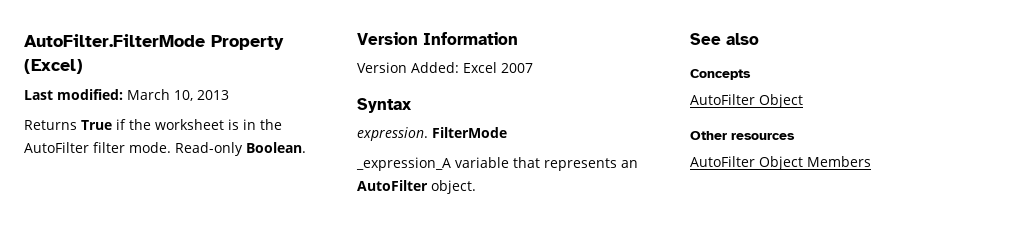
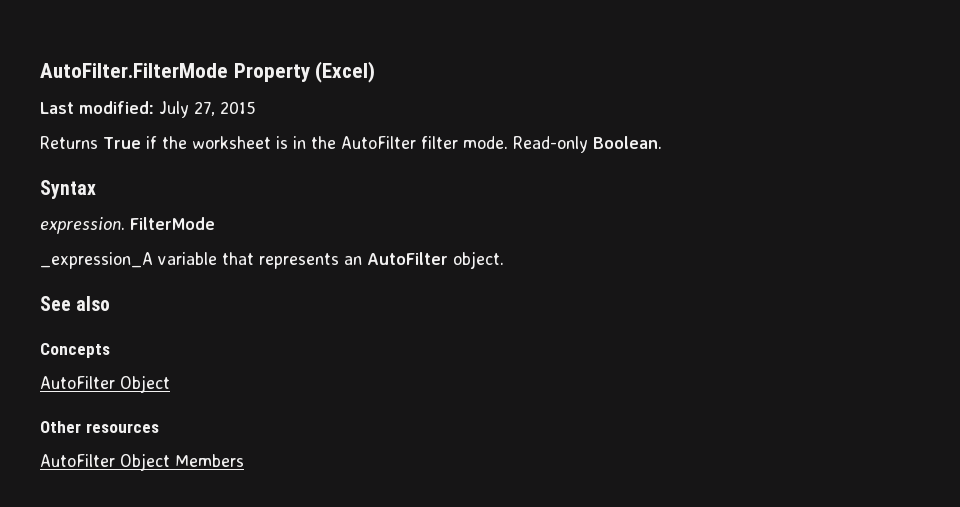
[127,89,229,101] March 10, 2013 -> [159,101,256,118] July 27, 2015
[357,32,518,45] [357,62,533,73] // Version Information // Version Added: Excel 2007 -> (662, 142) none

